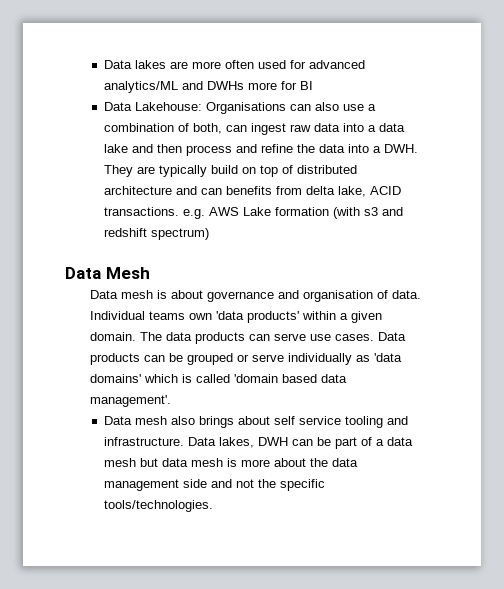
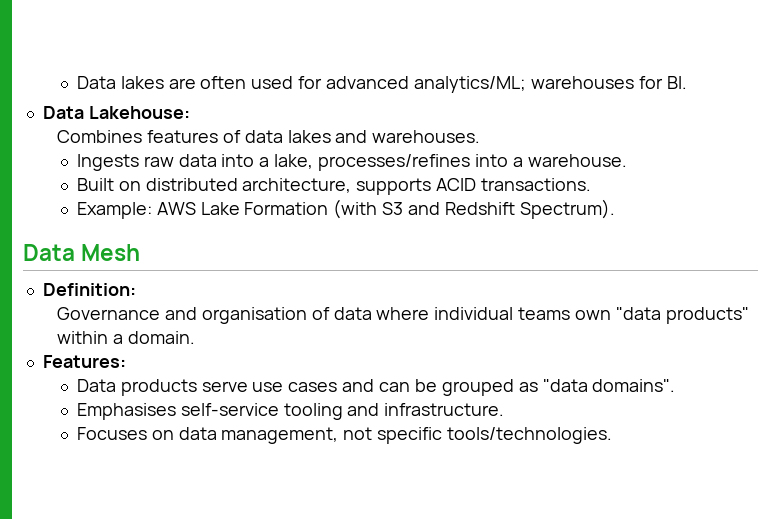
[192,61,222,69] more -> (196, 83) none
[104,81,314,93] [104,102,377,114] [104,123,406,135] [104,144,419,156] [104,165,358,177] [104,186,367,197] analytics/ML and DWHs more for BI // Data Lakehouse: Organisations can also use a combination of both, can ingest raw data into a data lake and then process and refine the data into a DWH. They are typically build on top of distributed architecture and can benefits from delta lake, -> [413,76,687,93] [42,106,190,119] [57,130,481,143] [76,154,627,171] [76,178,432,195] analytics/ML; warehouses for BI. // Data Lakehouse: // Combines features of data lakes and warehouses. // Ingests raw data into a lake, processes/refines into a warehouse. // Built on distributed architecture, supports
[183,209,206,219] e.g. -> [76,202,152,219] // Example:
[275,207,404,219] [104,228,210,240] [65,267,150,279] [89,290,421,302] [89,311,299,323] formation (with s3 and redshift spectrum) // Data Mesh // Data mesh is about governance and organisation of data. Individual teams own 'data products' -> [244,199,615,219] [23,244,141,261] [42,283,136,296] [57,307,749,324] Formation (with S3 and Redshift Spectrum). // Data Mesh // Definition: // Governance and organisation of data where individual teams own "data products"
[350,311,382,323] given -> (123, 339) none
[139,332,406,344] [89,353,402,365] [89,374,347,383] [89,395,171,407] [104,416,409,428] [104,437,414,449] [104,458,359,467] [104,479,277,491] The data products can serve use cases. Data products can be grouped or serve individually as 'data domains' which is called 'domain based data management'. // Data mesh also brings about self service tooling and infrastructure. Data lakes, DWH can be part of a data mesh but data mesh is more about the data management side and not the -> [42,355,126,368] [76,379,676,396] [76,403,505,420] [76,427,373,444] // Features: // Data products serve use cases and can be grouped as "data domains". // Emphasises self-service tooling and infrastructure. // Focuses on data management, not

